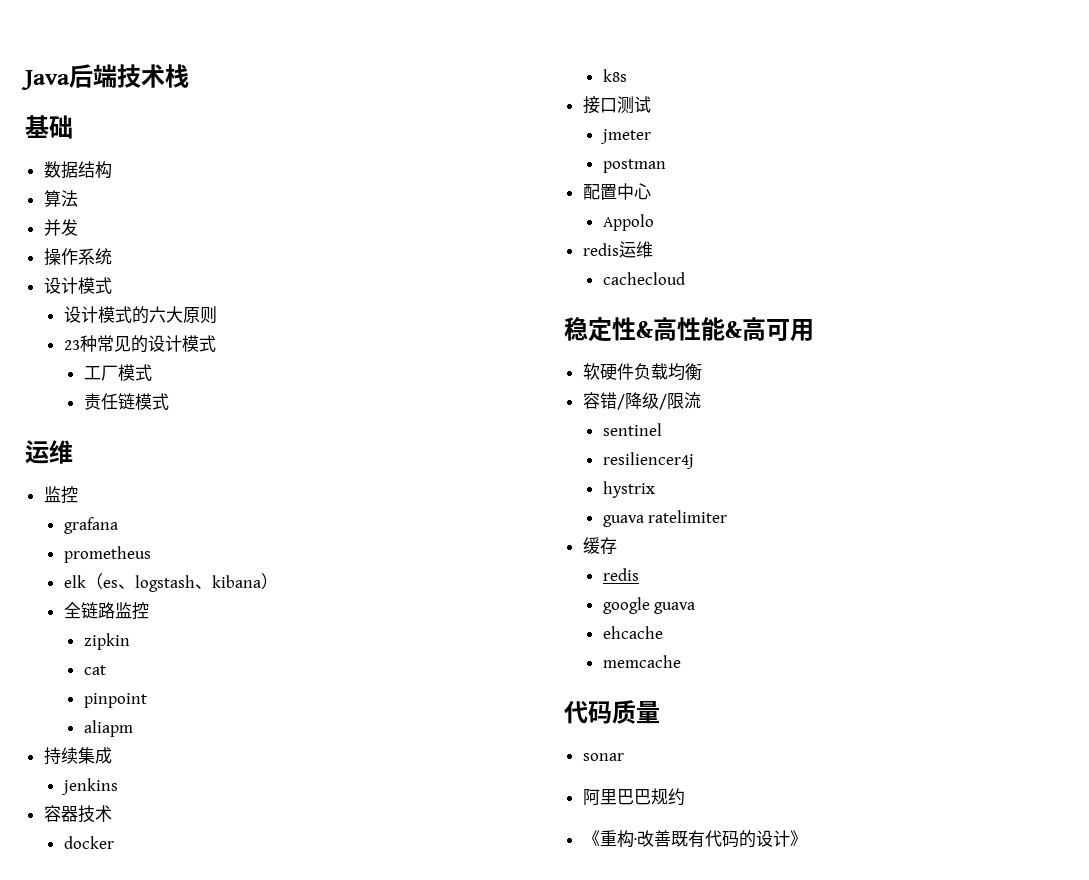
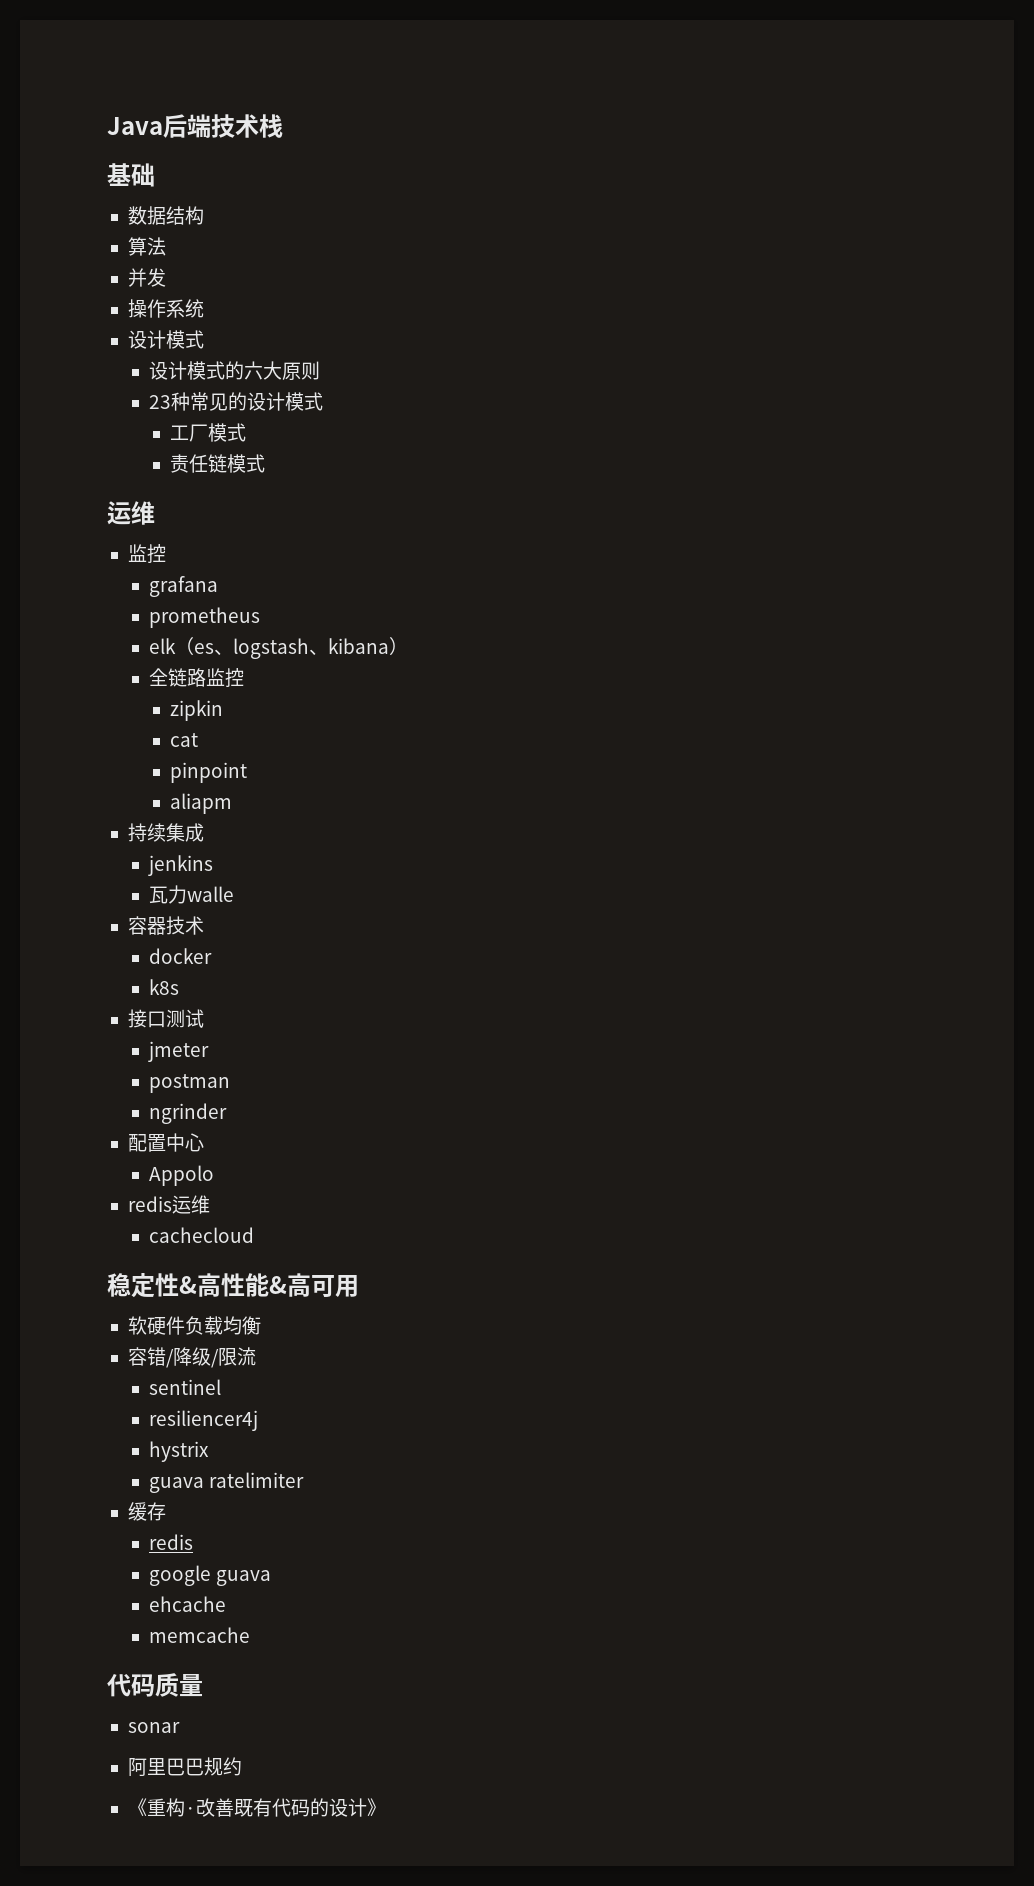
(118, 786) none -> [148,885,234,904] // 瓦力walle
(666, 166) none -> [148,1103,227,1124] // ngrinder

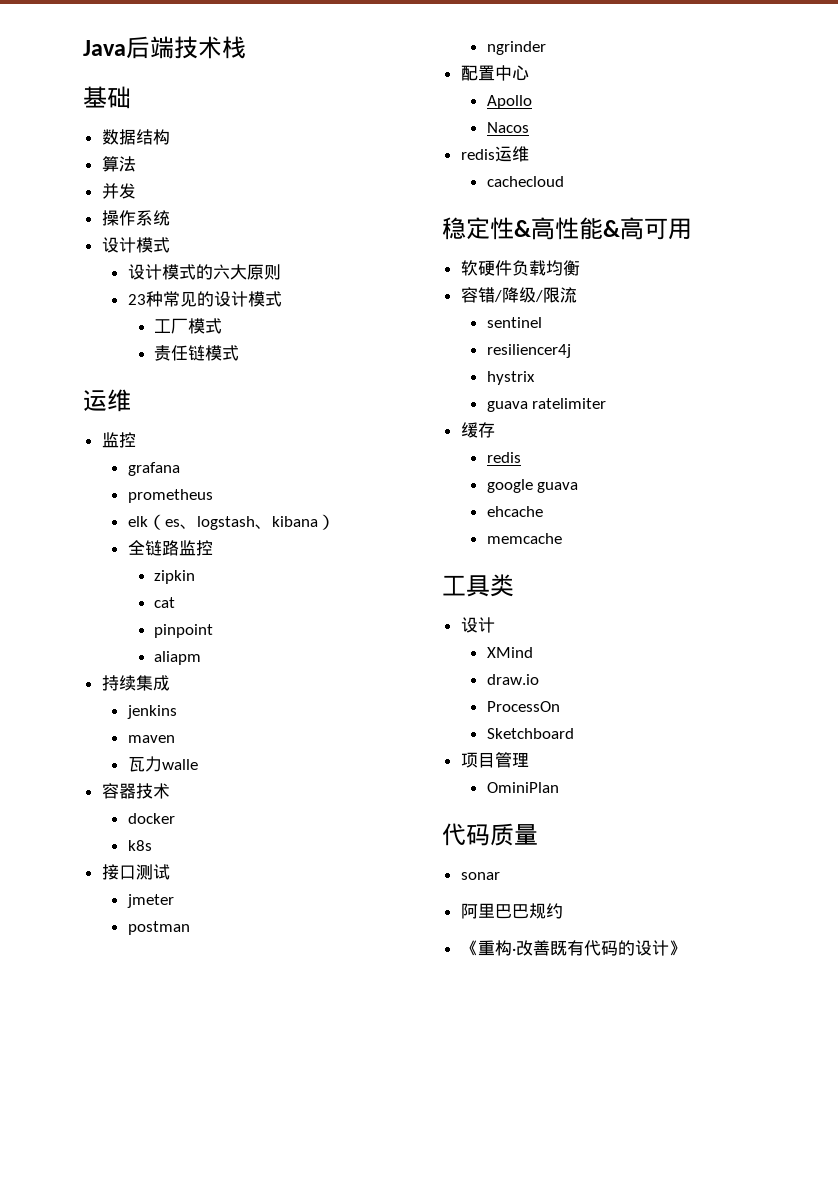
(213, 865) none -> [127,735,175,743] // maven
[148,1165,214,1186] Appolo -> [486,95,532,109] [486,122,529,133] Apollo // Nacos
(250, 1635) none -> [442,574,514,597] [460,617,495,633] [486,647,533,658] [486,674,539,685] [486,701,560,712] [486,728,574,739] [460,752,529,768] [486,782,559,793] // 工具类 // 设计 // XMind // draw.io // ProcessOn // Sketchboard // 项目管理 // OminiPlan

